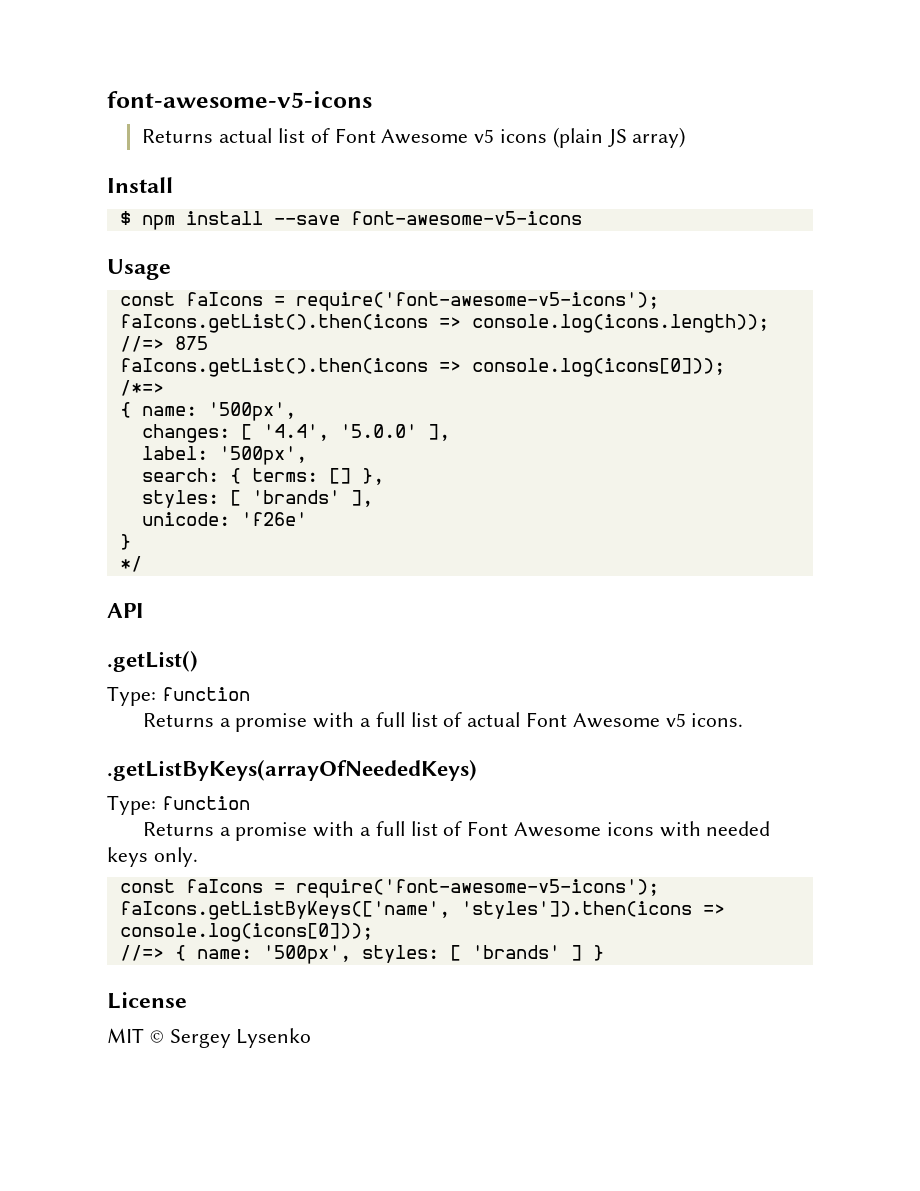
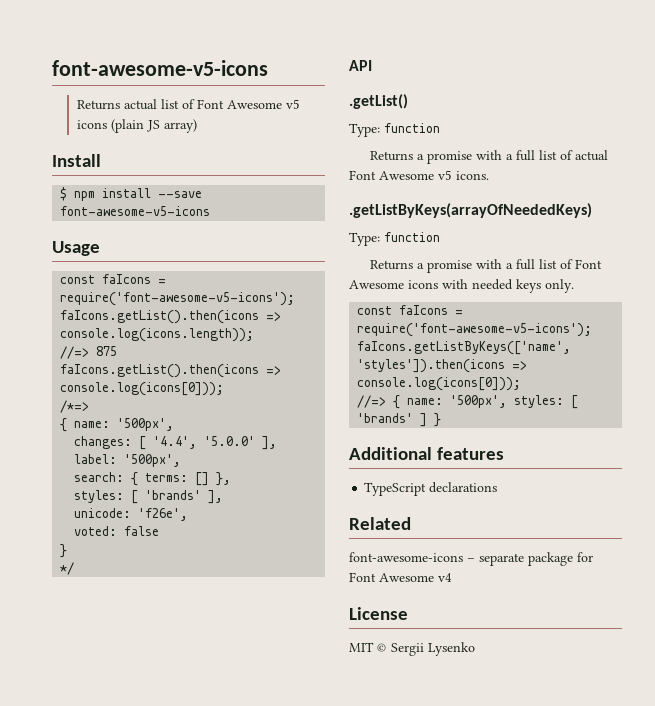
[240,512,307,526] 'f26e' -> [138,508,189,521] [74,526,160,536] 'f26e', // voted: false
(604, 953) none -> [349,447,505,460] [364,482,498,496] [349,517,411,530] [349,552,593,566] [349,572,452,582] // Additional features // TypeScript declarations // Related // font-awesome-icons – separate package for Font Awesome v4
[169,1029,231,1048] Sergey -> [391,643,424,656] Sergii

